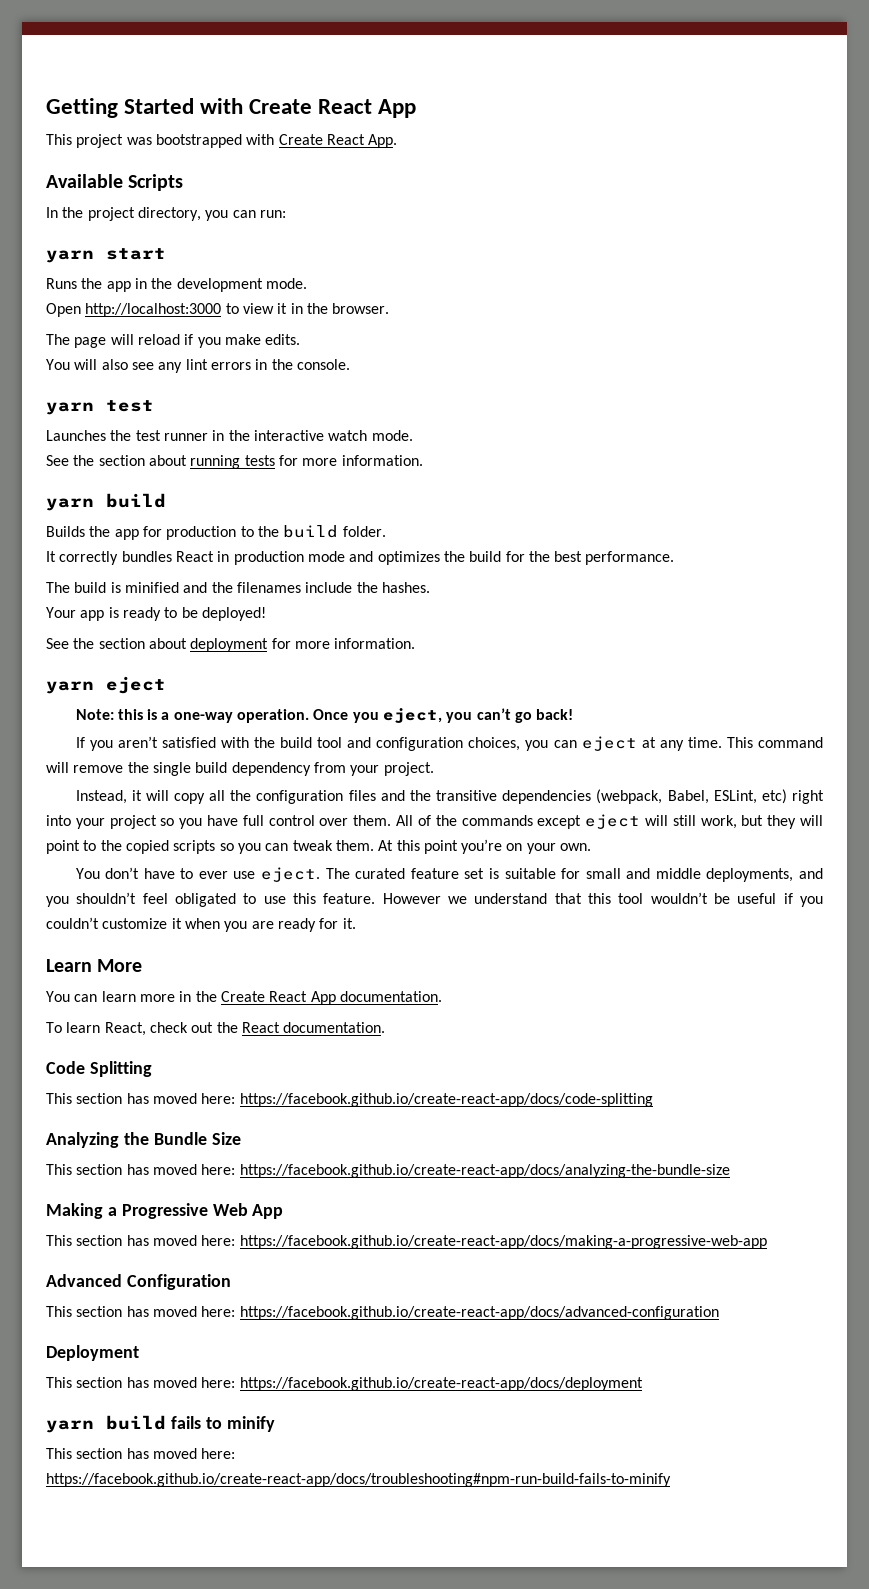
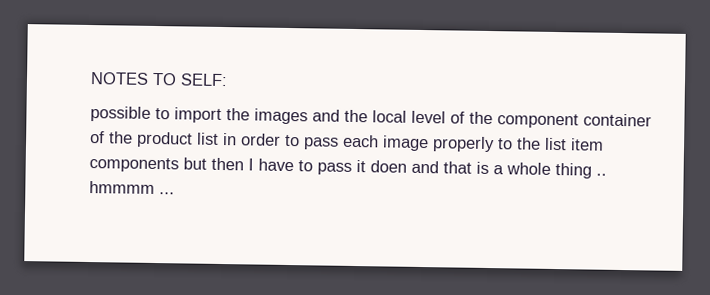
[46,98,417,118] [46,134,398,148] [46,174,184,191] [46,207,286,221] [46,248,166,263] [46,278,307,292] [46,303,390,317] [46,334,301,348] [46,359,350,373] [46,400,154,415] [46,430,413,441] [46,455,423,469] [46,493,166,511] [46,525,386,540] [46,551,675,565] [46,582,430,593] [46,607,266,621] [46,638,416,652] [46,676,166,694] [75,708,574,723] [75,736,823,751] [46,762,434,776] [75,789,825,804] [46,814,824,829] [46,839,592,854] [75,867,823,882] [46,892,824,907] [46,917,356,932] [46,959,143,972] [46,991,442,1005] [46,1022,386,1036] [46,1061,152,1077] [46,1093,653,1107] [46,1132,241,1148] [46,1164,730,1178] [46,1203,284,1219] [46,1235,767,1249] [46,1274,231,1290] [46,1306,719,1320] [46,1345,139,1361] [46,1377,643,1391] [46,1415,275,1433] [46,1448,236,1459] [46,1473,671,1487] Getting Started with Create React App // This project was bootstrapped with Create React App. // Available Scripts // In the project directory, you can run: // yarn start // Runs the app in the development mode. // Open http://localhost:3000 to view it in the browser. // The page will reload if you make edits. // You will also see any lint errors in the console. // yarn test // Launches the test runner in the interactive watch mode. // See the section about running tests for more information. // yarn build // Builds the app for production to the build folder. // It correctly bundles React in production mode and optimizes the build for the best performance. // The build is minified and the filenames include the hashes. // Your app is ready to be deployed! // See the section about deployment for more information. // yarn eject // Note: this is a one-way operation. Once you eject, you can’t go back! // If you aren’t satisfied with the build tool and configuration choices, you can eject at any time. This command will remove the single build dependency from your project. // Instead, it will copy all the configuration files and the transitive dependencies (webpack, Babel, ESLint, etc) right into your project so you have full control over them. All of the commands except eject will still work, but they will point to the copied scripts so you can tweak them. At this point you’re on your own. // You don’t have to ever use eject. The curated feature set is suitable for small and middle deployments, and you shouldn’t feel obligated to use this feature. However we understand that this tool wouldn’t be useful if you couldn’t customize it when you are ready for it. // Learn More // You can learn more in the Create React App documentation. // To learn React, check out the React documentation. // Code Splitting // This section has moved here: https://facebook.github.io/create-react-app/docs/code-splitting // Analyzing the Bundle Size // This section has moved here: https://facebook.github.io/create-react-app/docs/analyzing-the-bundle-size // Making a Progressive Web App // This section has moved here: https://facebook.github.io/create-react-app/docs/making-a-progressive-web-app // Advanced Configuration // This section has moved here: https://facebook.github.io/create-react-app/docs/advanced-configuration // Deployment // This section has moved here: https://facebook.github.io/create-react-app/docs/deployment // yarn build fails to minify // This section has moved here: https://facebook.github.io/create-react-app/docs/troubleshooting#npm-run-build-fails-to-minify -> [90,72,228,87] [90,106,652,129] [90,131,604,153] [89,157,607,179] [89,181,175,195] NOTES TO SELF: // possible to import the images and the local level of the component container of the product list in order to pass each image properly to the list item components but then I have to pass it doen and that is a whole thing .. hmmmm ...

